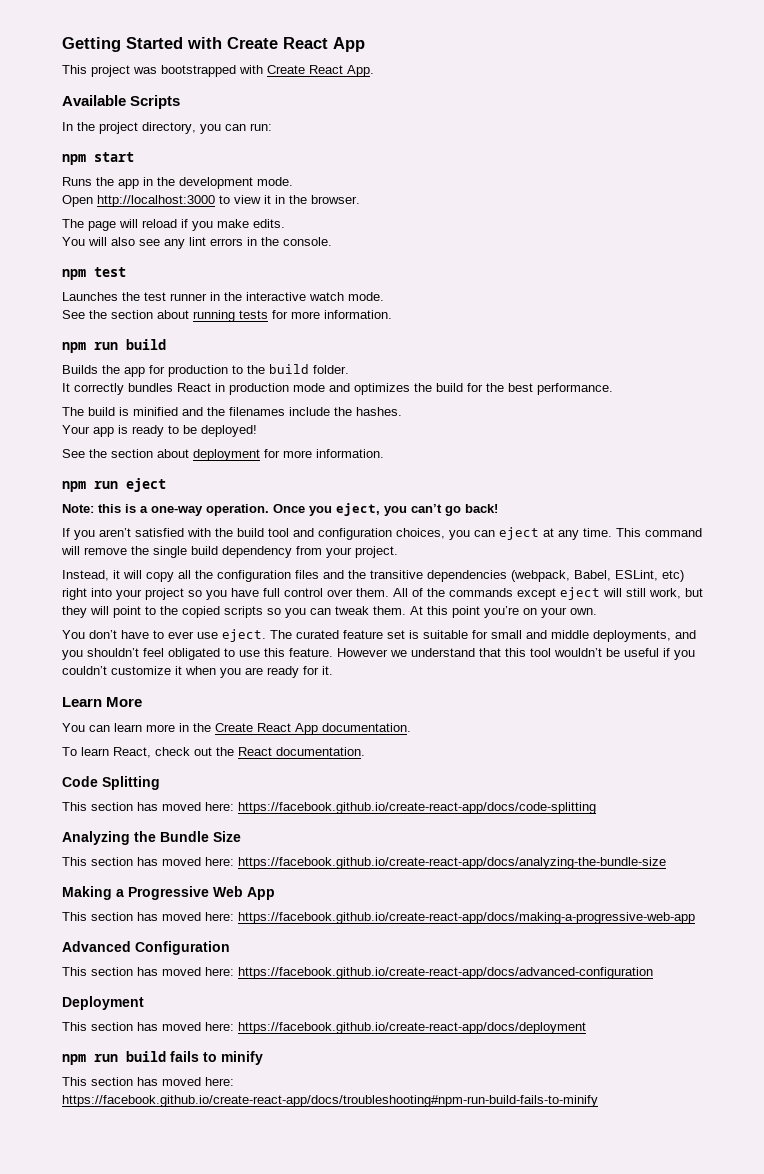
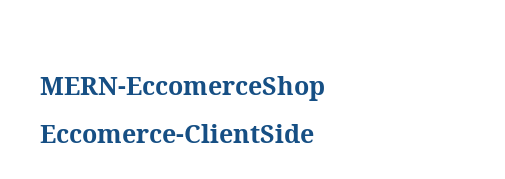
[62,37,365,52] [62,65,374,77] [62,95,181,109] [62,122,272,134] [62,152,134,165] [62,177,293,189] [62,195,360,207] [62,219,285,231] [62,237,332,249] [62,267,126,280] [62,292,384,301] [62,310,392,322] [62,339,166,353] [62,364,349,377] [62,383,613,395] [62,407,402,416] [62,425,257,437] [62,449,384,461] [62,478,166,492] [62,503,498,516] [62,527,702,540] [61,546,398,558] [62,570,684,582] [62,587,703,600] [62,606,597,618] [62,629,696,642] [62,648,695,660] [62,666,333,678] [62,697,143,707] [62,723,411,735] [62,747,365,758] [62,776,160,790] [62,802,596,814] [62,831,241,845] [62,857,666,869] [62,886,275,900] [62,912,695,924] [62,941,230,955] [62,967,653,979] [62,996,144,1010] [62,1022,586,1034] [62,1051,263,1065] [62,1077,234,1086] [62,1095,598,1107] Getting Started with Create React App // This project was bootstrapped with Create React App. // Available Scripts // In the project directory, you can run: // npm start // Runs the app in the development mode. // Open http://localhost:3000 to view it in the browser. // The page will reload if you make edits. // You will also see any lint errors in the console. // npm test // Launches the test runner in the interactive watch mode. // See the section about running tests for more information. // npm run build // Builds the app for production to the build folder. // It correctly bundles React in production mode and optimizes the build for the best performance. // The build is minified and the filenames include the hashes. // Your app is ready to be deployed! // See the section about deployment for more information. // npm run eject // Note: this is a one-way operation. Once you eject, you can’t go back! // If you aren’t satisfied with the build tool and configuration choices, you can eject at any time. This command will remove the single build dependency from your project. // Instead, it will copy all the configuration files and the transitive dependencies (webpack, Babel, ESLint, etc) right into your project so you have full control over them. All of the commands except eject will still work, but they will point to the copied scripts so you can tweak them. At this point you’re on your own. // You don’t have to ever use eject. The curated feature set is suitable for small and middle deployments, and you shouldn’t feel obligated to use this feature. However we understand that this tool wouldn’t be useful if you couldn’t customize it when you are ready for it. // Learn More // You can learn more in the Create React App documentation. // To learn React, check out the React documentation. // Code Splitting // This section has moved here: https://facebook.github.io/create-react-app/docs/code-splitting // Analyzing the Bundle Size // This section has moved here: https://facebook.github.io/create-react-app/docs/analyzing-the-bundle-size // Making a Progressive Web App // This section has moved here: https://facebook.github.io/create-react-app/docs/making-a-progressive-web-app // Advanced Configuration // This section has moved here: https://facebook.github.io/create-react-app/docs/advanced-configuration // Deployment // This section has moved here: https://facebook.github.io/create-react-app/docs/deployment // npm run build fails to minify // This section has moved here: https://facebook.github.io/create-react-app/docs/troubleshooting#npm-run-build-fails-to-minify -> [40,76,325,101] [40,124,314,143] MERN-EccomerceShop // Eccomerce-ClientSide

